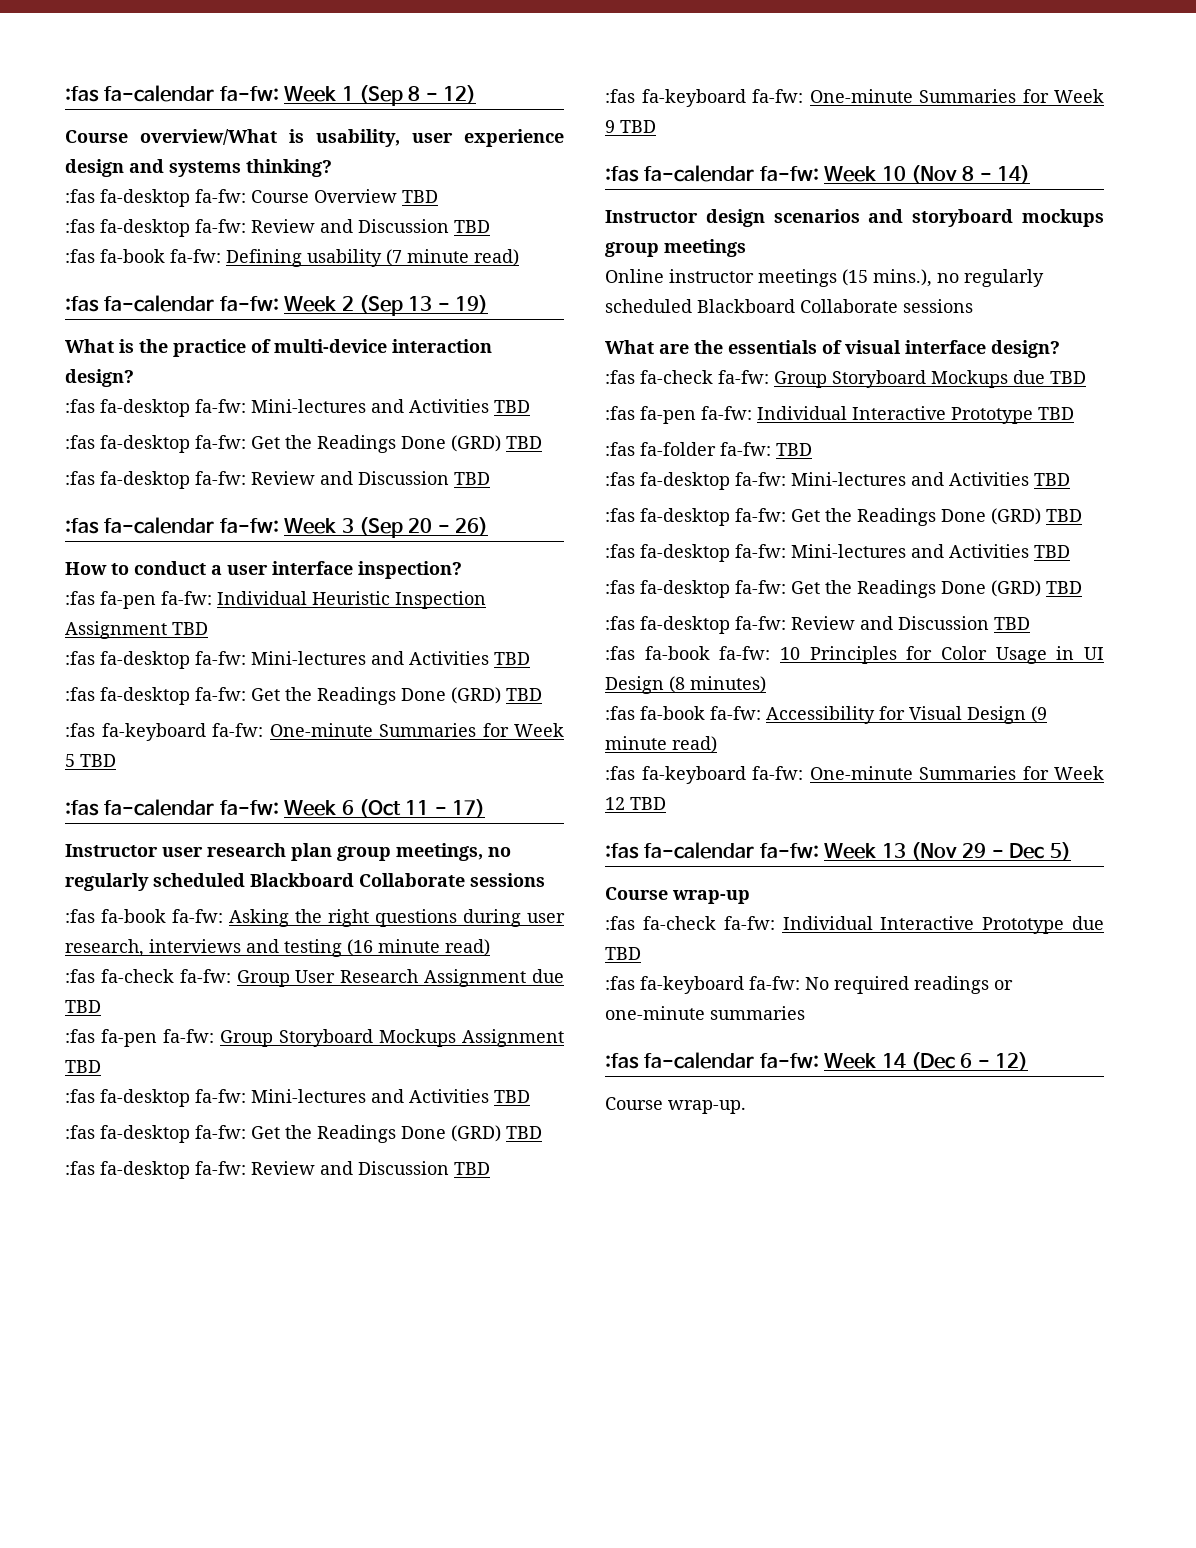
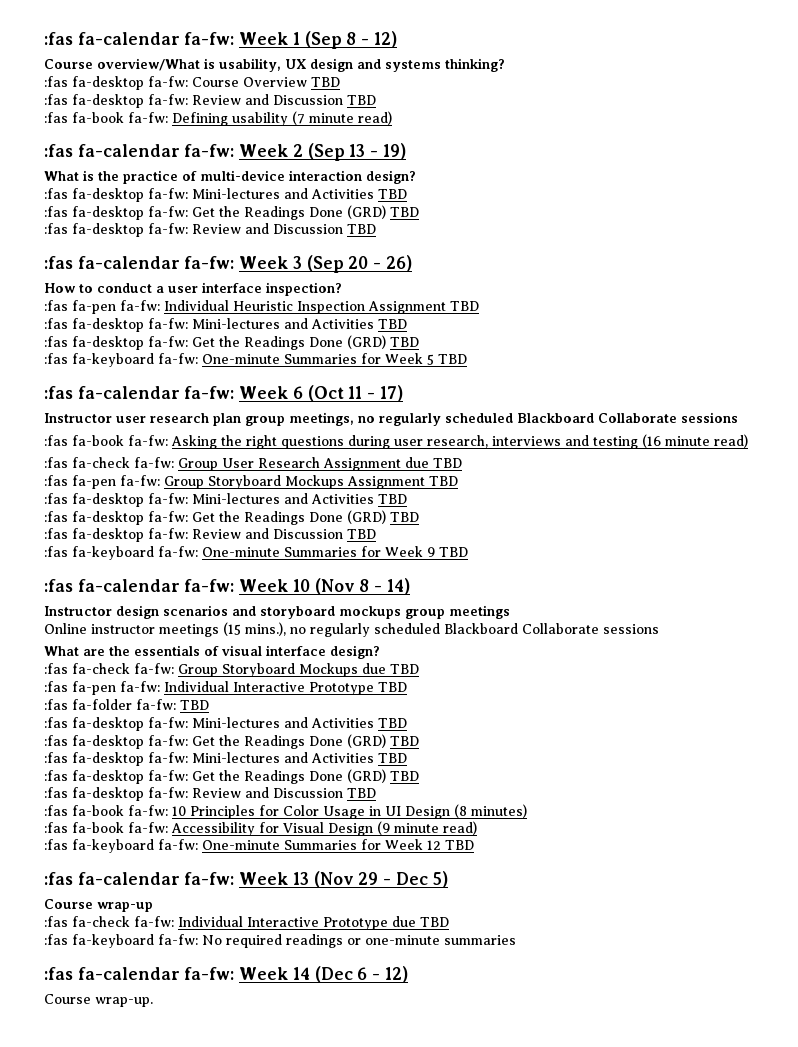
[412,129,564,147] user experience -> [285,59,307,69] UX

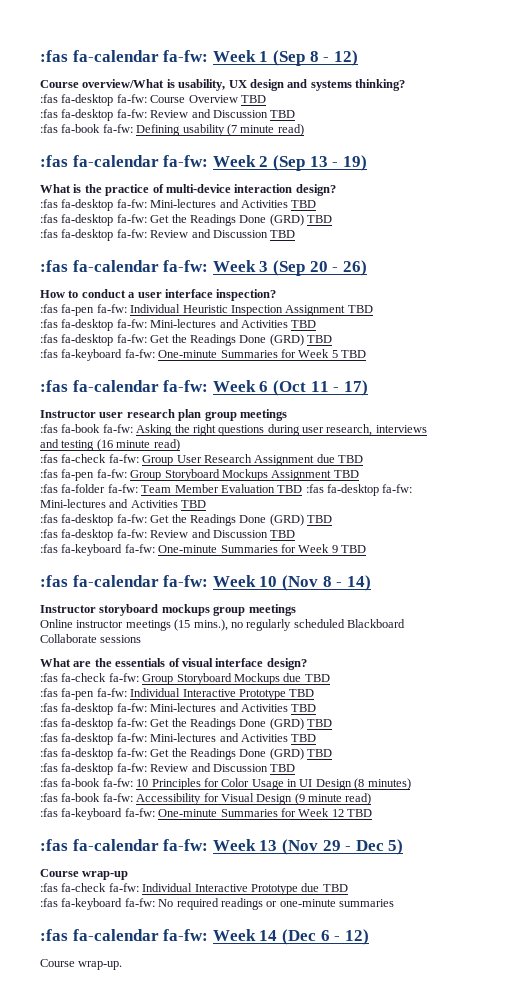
[289,412,738,426] meetings, no regularly scheduled Blackboard Collaborate sessions -> [239,409,287,421] meetings
(68, 498) none -> [61,484,324,493] fa-folder fa-fw: Team Member Evaluation TBD :fas
[116,605,256,619] design scenarios and -> (96, 609) none
[44,699,209,710] // :fas fa-folder fa-fw: TBD -> (315, 693) none

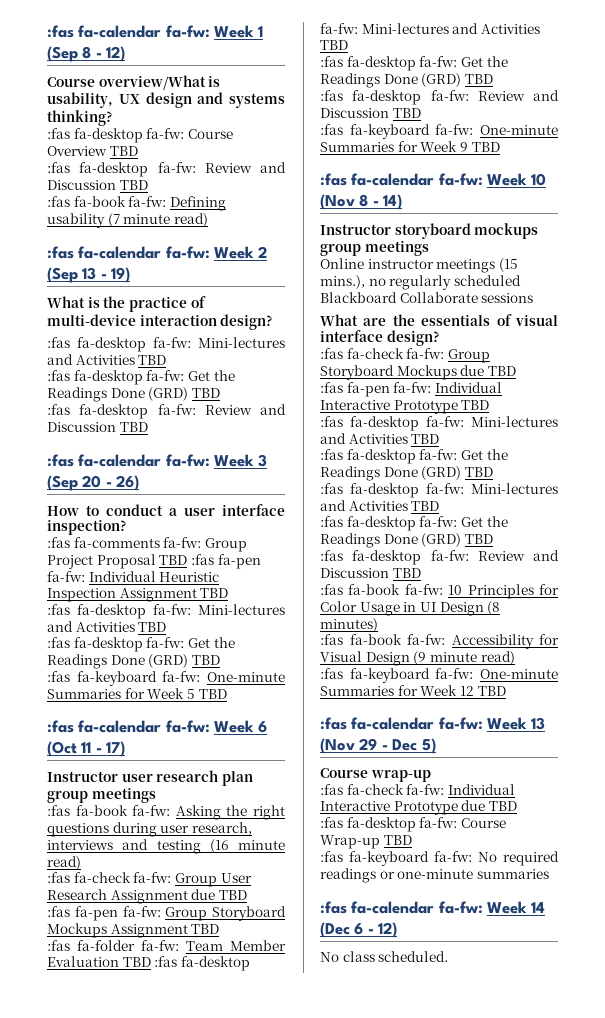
(58, 308) none -> [73,537,247,552] [47,554,214,569] fa-comments fa-fw: Group Project Proposal TBD :fas
(348, 888) none -> [320,817,506,832] [320,835,412,849] // :fas fa-desktop fa-fw: Course Wrap-up TBD
[40,959,123,970] Course wrap-up. -> [320,951,449,962] No class scheduled.

